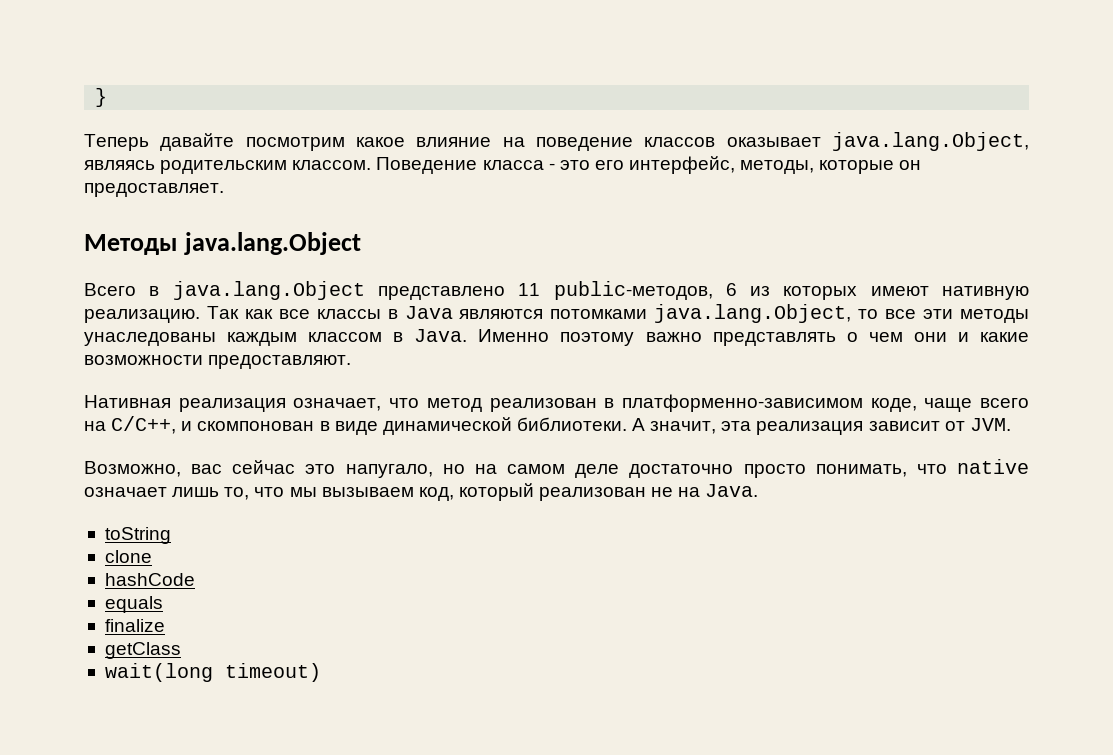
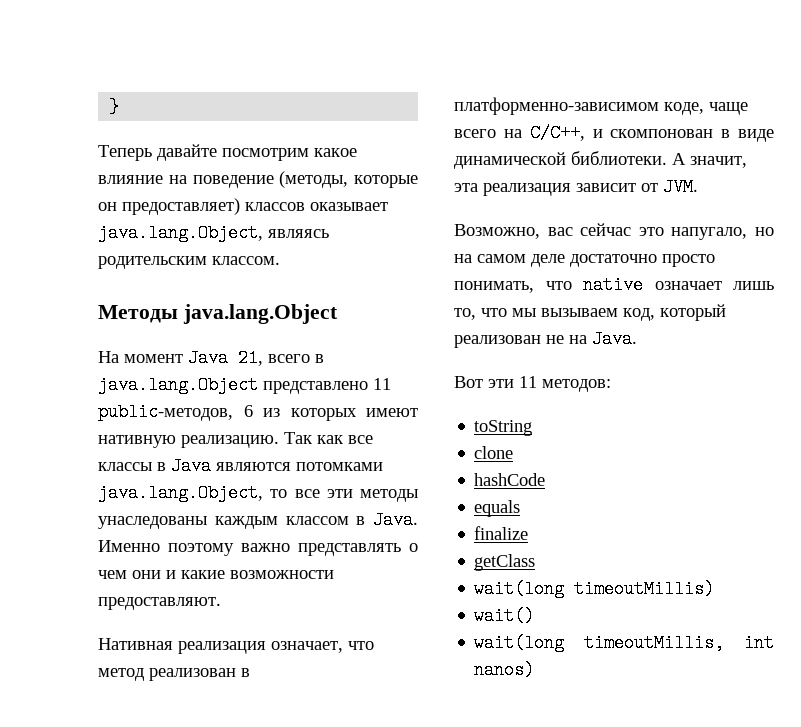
(633, 144) none -> [279,171,418,188] [98,198,240,215] (методы, которые он предоставляет)
[376,156,922,174] [84,183,224,197] [84,232,361,255] [84,283,136,296] Поведение класса - это его интерфейс, методы, которые он предоставляет. // Методы java.lang.Object // Всего -> [98,304,338,324] [98,349,310,367] // Методы java.lang.Object // На момент Java 21, всего
(759, 490) none -> [454,376,611,392] // Вот эти 11 методов:
[224,663,321,682] timeout) -> [574,580,715,598] [474,607,535,625] [474,634,774,652] [474,661,535,679] timeoutMillis) // wait() // wait(long timeoutMillis, int nanos)

